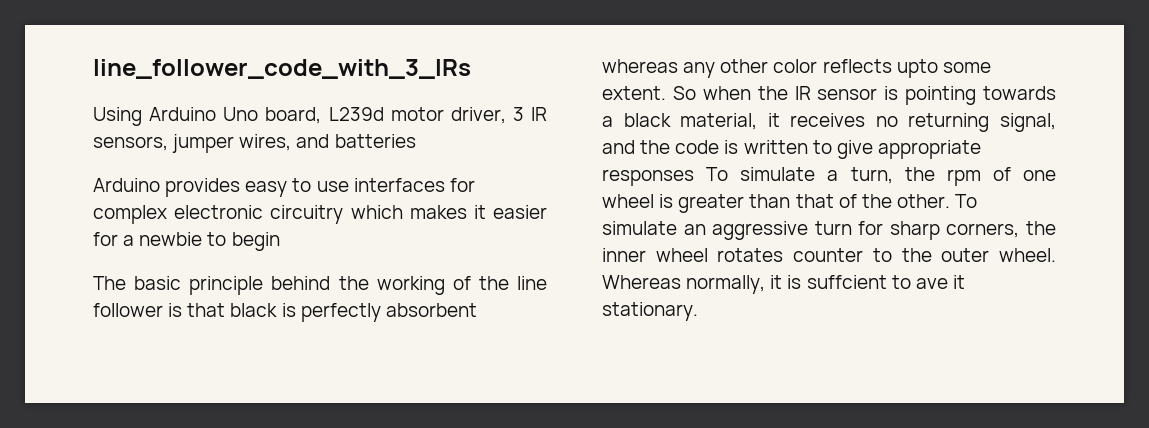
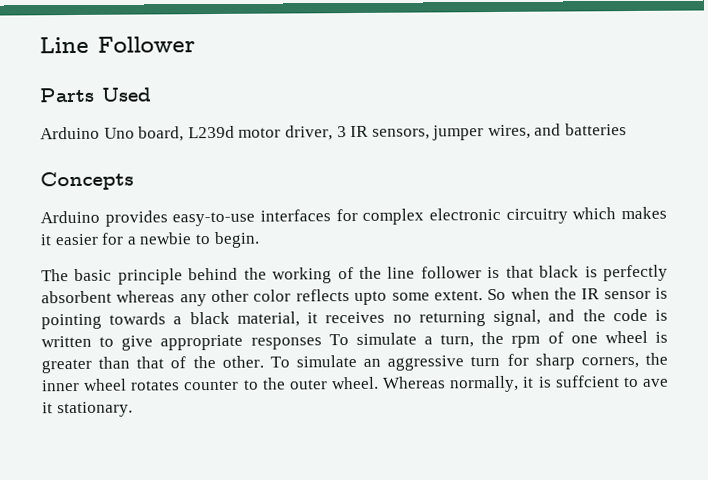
[93,59,471,79] [93,107,142,126] line_follower_code_with_3_IRs // Using -> [39,36,195,54] [39,87,152,103] Line Follower // Parts Used //
(416, 141) none -> [40,171,134,191] // Concepts
[245,178,349,197] easy to use -> [172,211,256,227] easy-to-use
[231,232,280,251] begin -> [213,231,260,249] begin.

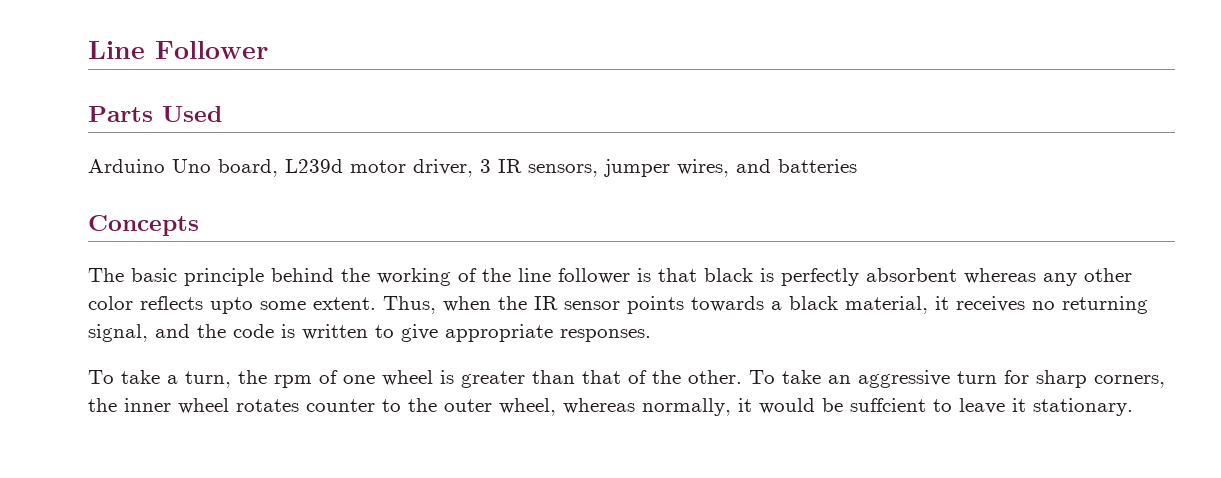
[40,206,667,227] [40,231,260,249] // Arduino provides easy-to-use interfaces for complex electronic circuitry which makes it easier for a newbie to begin. -> (199, 225) none
[487,288,507,301] So -> [383,296,436,314] Thus,
[655,287,668,299] [41,313,102,330] is pointing -> [627,296,684,314] points
[250,332,417,350] responses To simulate -> [560,329,651,342] [88,370,160,384] responses. // To take
[296,354,357,368] simulate -> [782,370,821,384] take
[331,375,552,393] wheel. Whereas normally, it is -> [499,398,843,416] wheel, whereas normally, it would be
[643,378,669,387] ave -> [959,398,1005,414] leave

